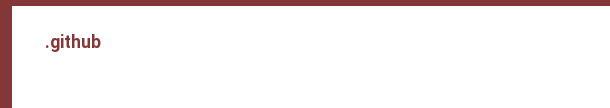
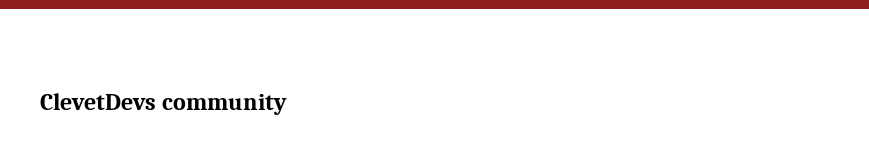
[45,34,101,52] .github -> [40,93,288,115] ClevetDevs community

